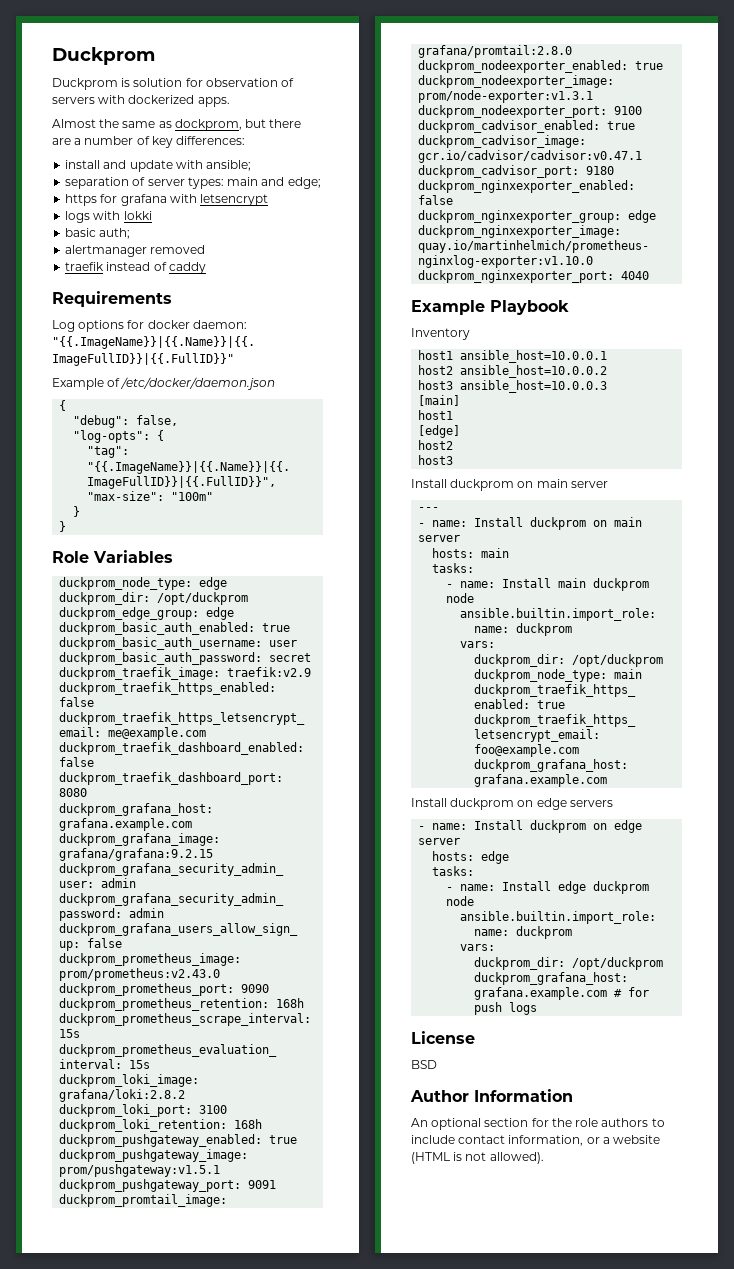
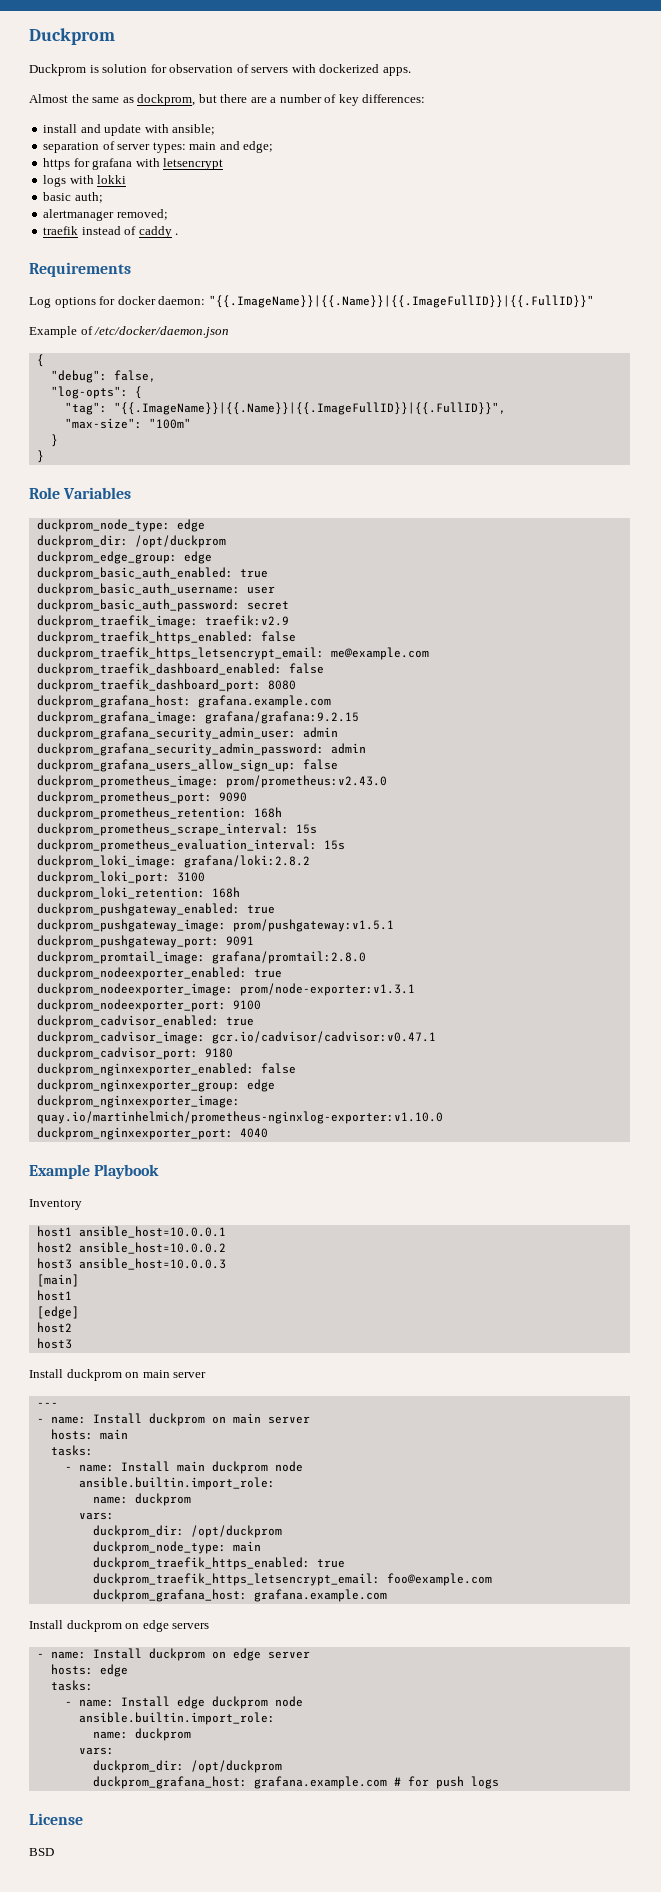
[150,245,206,254] removed -> [116,209,168,220] removed;
(206, 268) none -> [175,233,179,235] .
[410,1089,573,1102] [411,1118,665,1130] [411,1135,661,1146] [411,1152,544,1164] // Author Information // An optional section for the role authors to include contact information, or a website (HTML is not allowed). -> (54, 1852) none

